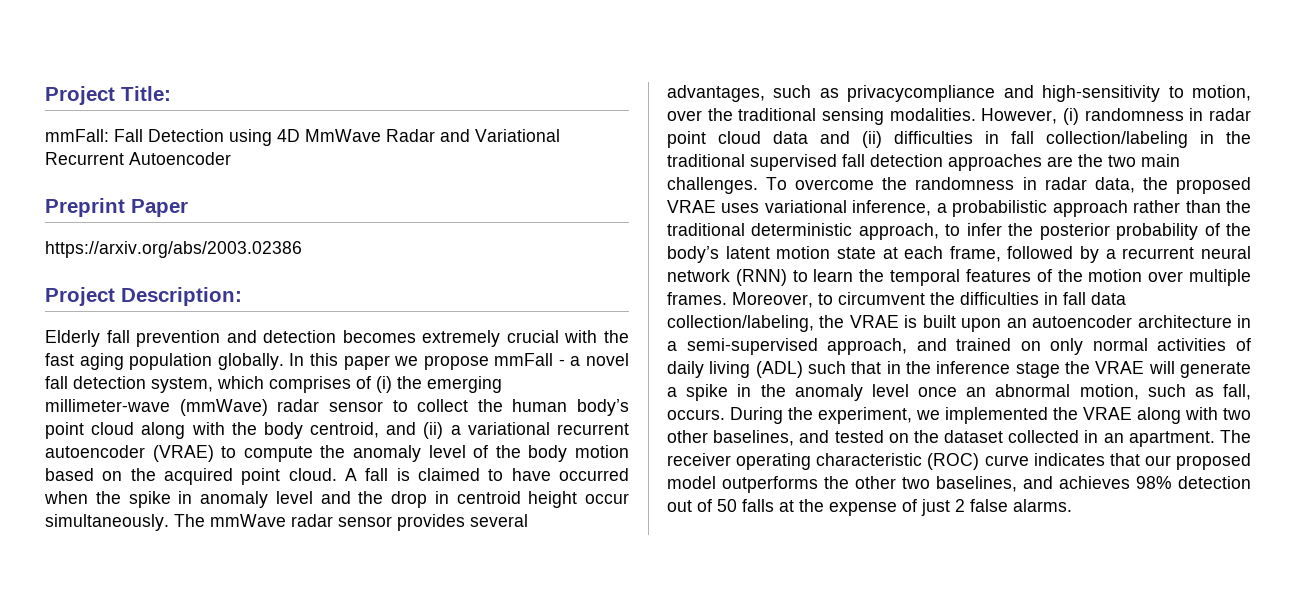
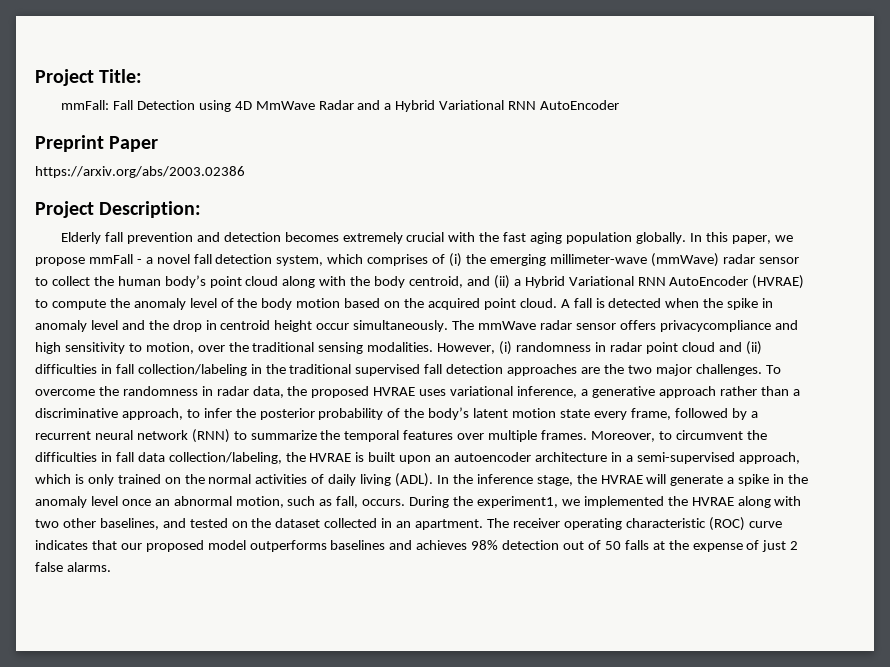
[475,129,560,142] [45,152,231,165] Variational Recurrent Autoencoder -> [384,100,619,112] a Hybrid Variational RNN AutoEncoder
[343,355,390,370] paper -> [731,235,771,244] paper,
[467,422,629,435] [45,445,214,462] variational recurrent autoencoder (VRAE) -> [524,275,805,289] Hybrid Variational RNN AutoEncoder (HVRAE)
[417,468,629,481] claimed to have occurred -> [608,298,662,308] detected
[397,514,528,531] [667,85,1161,102] provides several advantages, such as privacycompliance and high-sensitivity -> [619,320,798,332] [35,342,125,354] offers privacycompliance and high sensitivity
[773,131,808,144] data -> (715, 347) none
[1141,154,1180,167] main -> [655,364,692,376] major
[667,200,716,213] VRAE -> [373,387,416,396] HVRAE
[952,200,1048,217] probabilistic -> [591,386,655,398] generative
[1226,200,1251,213] [667,223,853,236] the traditional deterministic -> [792,389,800,396] [35,408,118,418] a discriminative
[882,246,944,259] at each -> [593,411,627,420] every
[813,269,854,282] learn -> [250,430,317,440] summarize
[1036,269,1143,282] of the motion -> (454, 435) none
[849,315,899,328] VRAE -> [309,453,352,462] HVRAE
[916,338,947,351] and -> [35,474,114,486] which is only
[1050,338,1084,355] only -> [184,474,205,484] the
[755,361,1145,378] (ADL) such that in the inference stage the VRAE -> [395,473,643,487] (ADL). In the inference stage, the HVRAE
[818,407,912,424] experiment, -> [476,496,558,508] experiment1,
[1083,407,1132,420] VRAE -> [691,497,734,506] HVRAE
[824,476,1017,492] the other two baselines, -> [330,540,386,550] baselines

